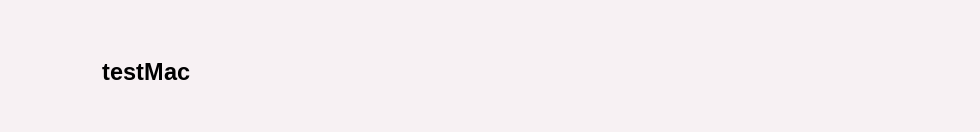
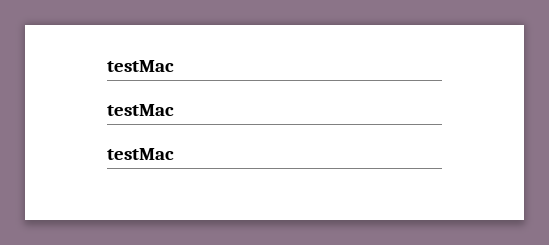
[102,63,190,80] testMac -> [107,60,174,72] [107,104,174,116] [107,148,174,160] testMac // testMac // testMac

